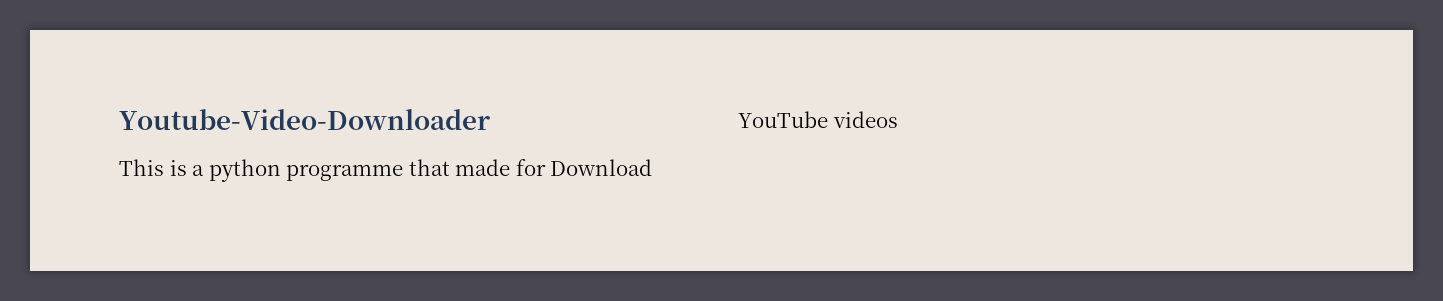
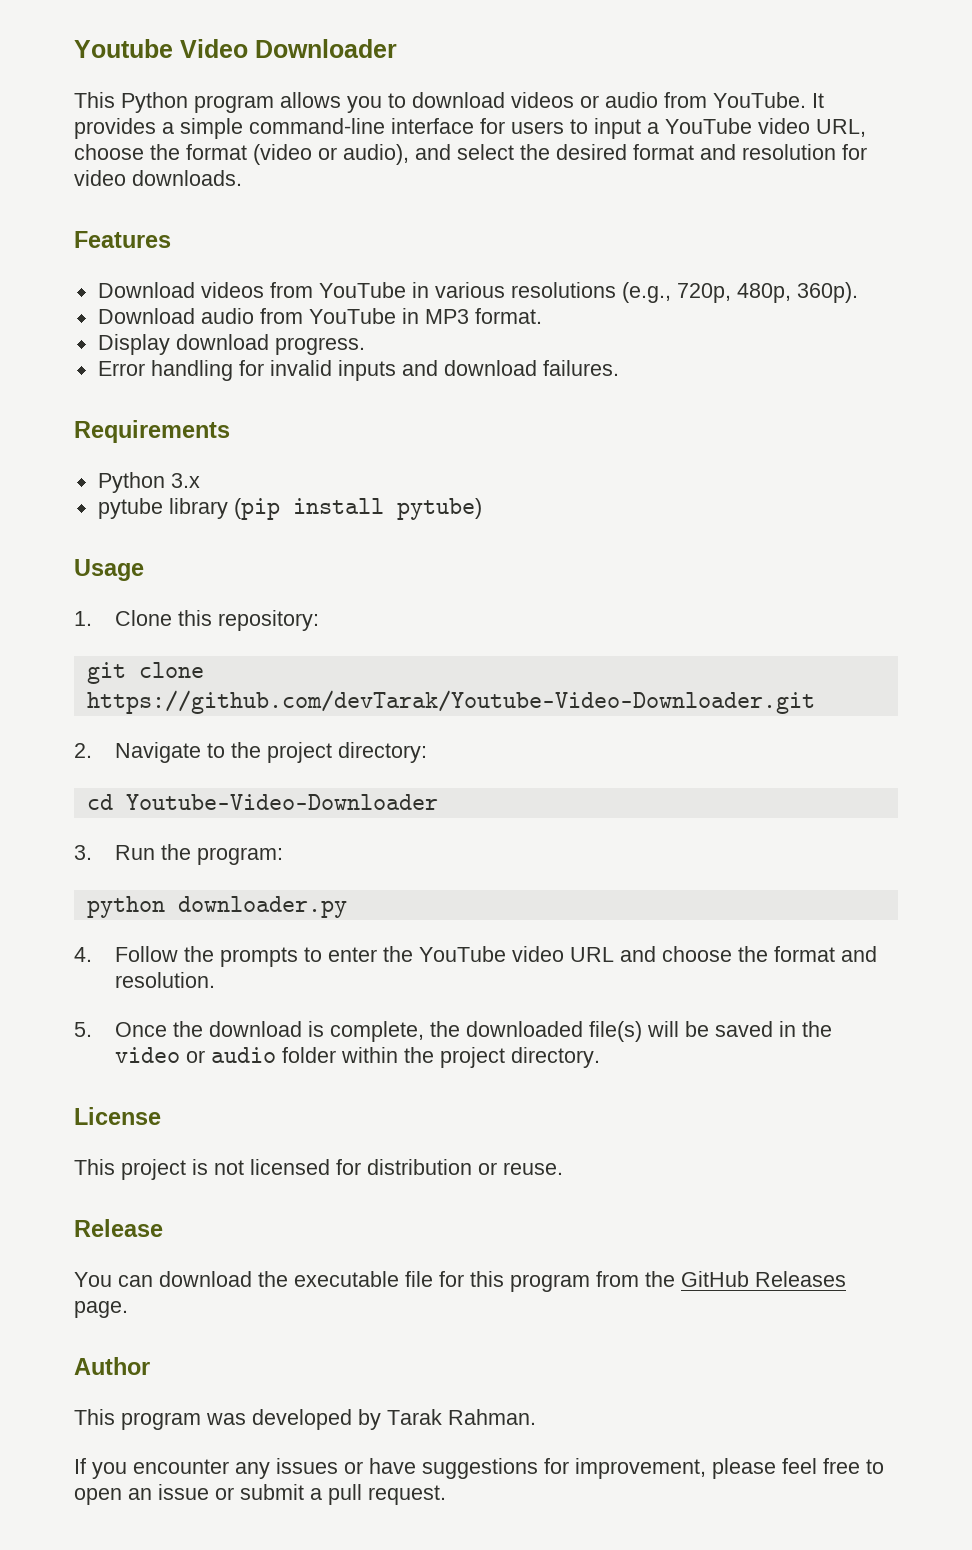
[119,109,490,130] [119,159,653,182] [738,111,898,128] Youtube-Video-Downloader // This is a python programme that made for Download YouTube videos -> [74,39,397,58] [74,92,824,113] [74,118,866,139] [74,144,867,165] [74,170,242,186] [74,231,171,248] [97,282,858,303] [97,308,542,324] [97,334,365,355] [97,360,619,381] [74,420,230,443] [97,472,200,493] [97,498,482,520] [74,559,144,581] [74,610,320,631] [86,662,204,684] [86,690,815,714] [74,742,428,763] [86,794,438,810] [74,844,284,865] [86,896,347,918] [74,946,878,967] [115,972,216,988] [74,1021,833,1042] [115,1047,601,1068] [74,1107,161,1125] [74,1159,563,1180] [74,1219,163,1237] [74,1271,846,1292] [74,1301,128,1318] [74,1357,150,1375] [74,1409,536,1430] [74,1458,884,1479] [74,1484,446,1505] Youtube Video Downloader // This Python program allows you to download videos or audio from YouTube. It provides a simple command-line interface for users to input a YouTube video URL, choose the format (video or audio), and select the desired format and resolution for video downloads. // Features // Download videos from YouTube in various resolutions (e.g., 720p, 480p, 360p). // Download audio from YouTube in MP3 format. // Display download progress. // Error handling for invalid inputs and download failures. // Requirements // Python 3.x // pytube library (pip install pytube) // Usage // 1. Clone this repository: // git clone https://github.com/devTarak/Youtube-Video-Downloader.git // 2. Navigate to the project directory: // cd Youtube-Video-Downloader // 3. Run the program: // python downloader.py // 4. Follow the prompts to enter the YouTube video URL and choose the format and resolution. // 5. Once the download is complete, the downloaded file(s) will be saved in the video or audio folder within the project directory. // License // This project is not licensed for distribution or reuse. // Release // You can download the executable file for this program from the GitHub Releases page. // Author // This program was developed by Tarak Rahman. // If you encounter any issues or have suggestions for improvement, please feel free to open an issue or submit a pull request.

